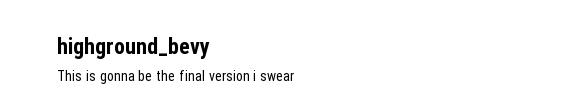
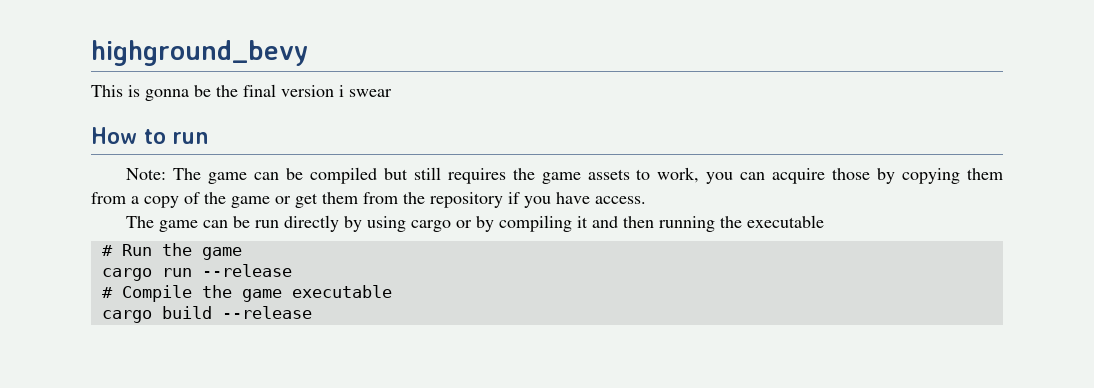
(295, 76) none -> [91,127,208,144] [126,167,1004,184] [91,192,646,208] [126,215,825,232] [101,243,242,260] [101,264,292,281] [101,285,392,302] [101,306,312,323] // How to run // Note: The game can be compiled but still requires the game assets to work, you can acquire those by copying them from a copy of the game or get them from the repository if you have access. // The game can be run directly by using cargo or by compiling it and then running the executable // # Run the game // cargo run --release // # Compile the game executable // cargo build --release

